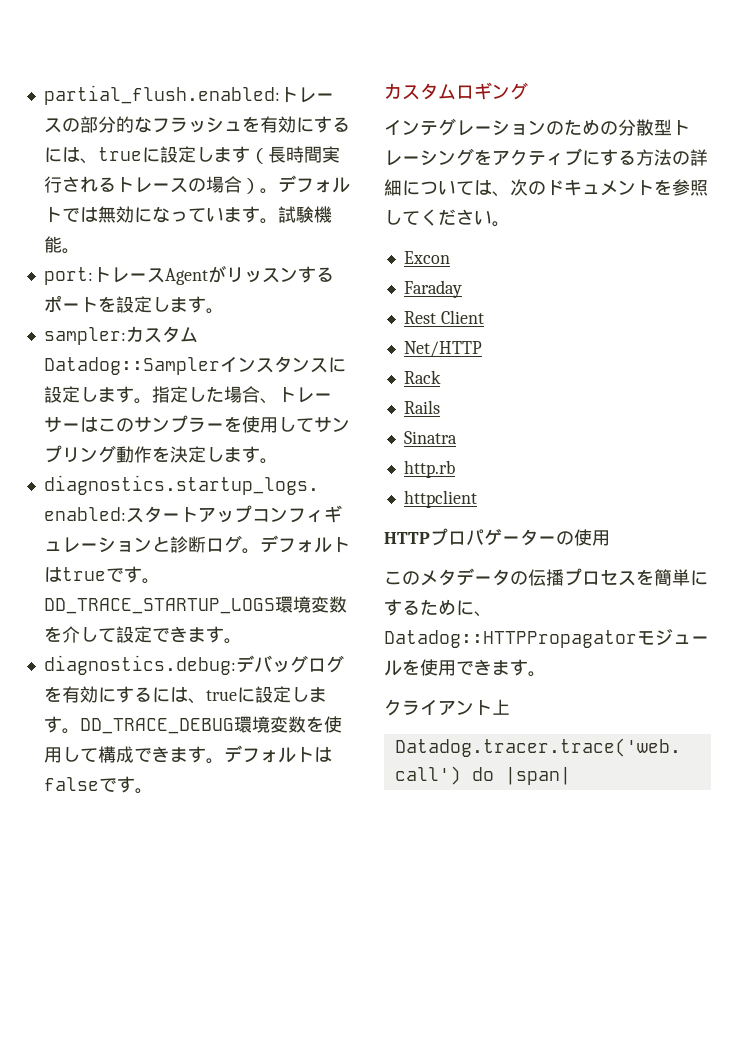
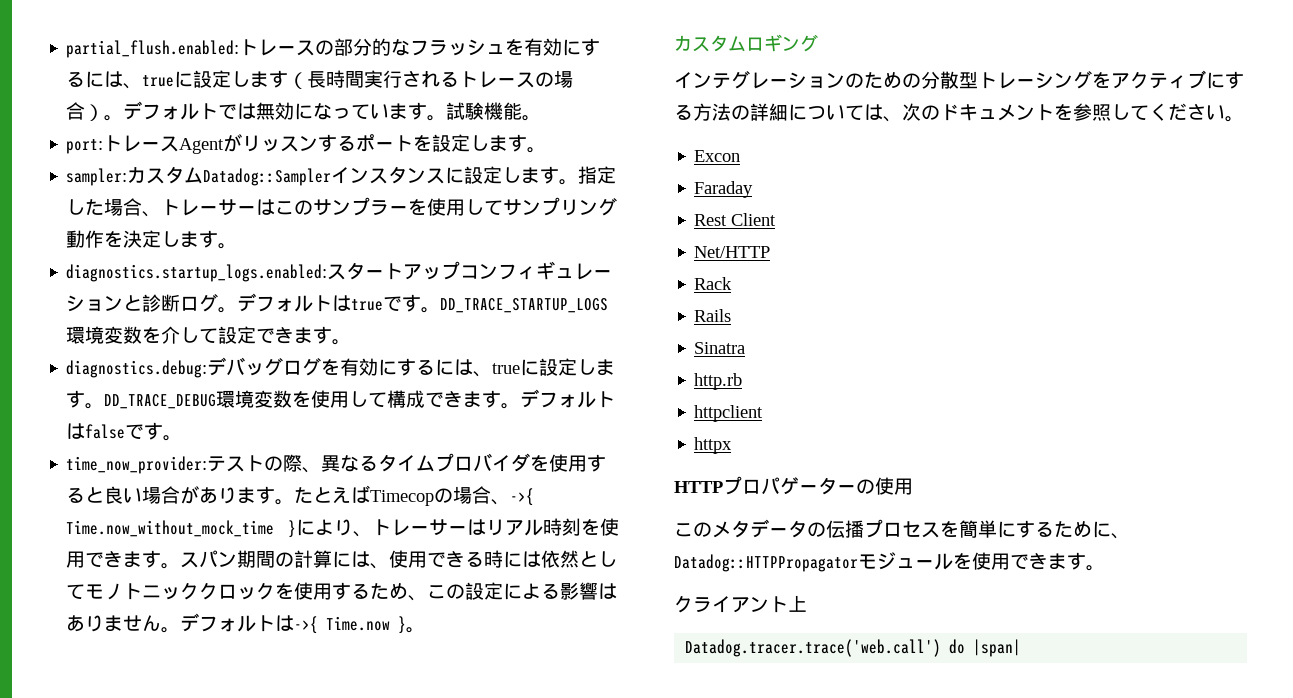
(153, 791) none -> [66,453,607,474] [66,485,535,506] [66,518,619,538] [66,550,618,569] [66,582,618,601] [66,613,426,634] // time_now_provider:テストの際、異なるタイムプロバイダを使用すると良い場合があります。たとえばTimecopの場合、->{ Time.now_without_mock_time }により、トレーサーはリアル時刻を使用できます。スパン期間の計算には、使用できる時には依然としてモノトニッククロックを使用するため、この設定による影響はありません。デフォルトは->{ Time.now }。
(477, 499) none -> [694,437,733,454] // httpx

